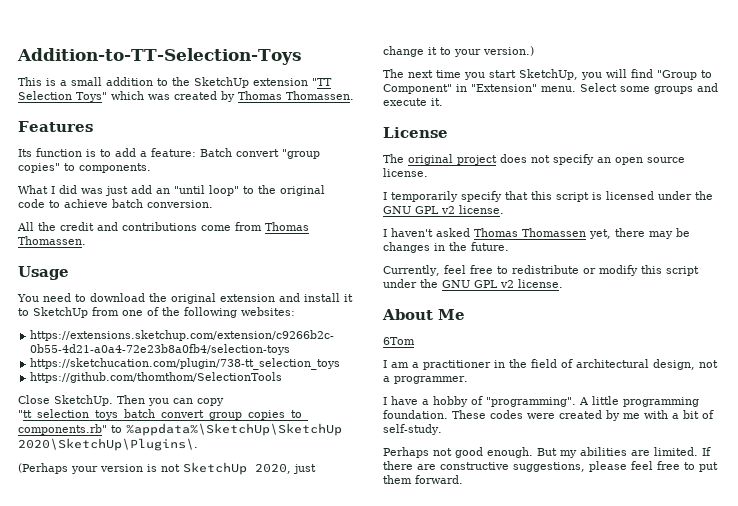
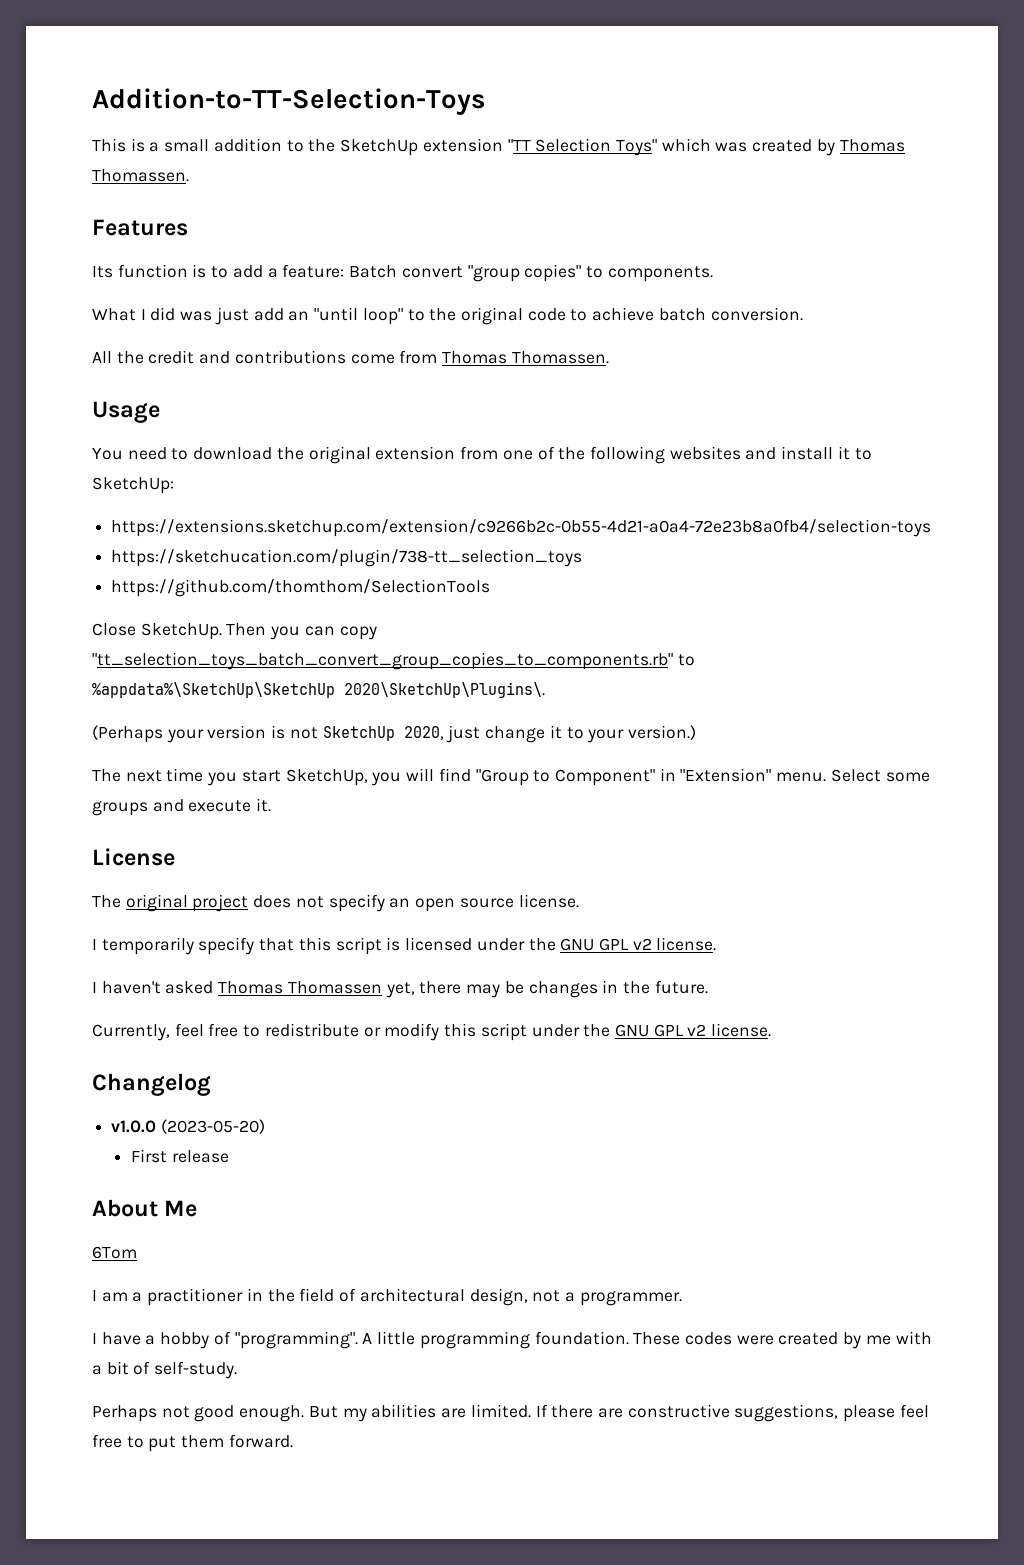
[279,293,353,302] [18,307,88,318] and install it to SketchUp -> (456, 453) none
[241,307,295,316] websites: -> [669,446,872,460] [92,477,174,494] websites and install it to SketchUp:
(563, 283) none -> [92,1073,211,1096] [111,1119,265,1134] [130,1149,229,1163] // Changelog // v1.0.0 (2023-05-20) // First release

